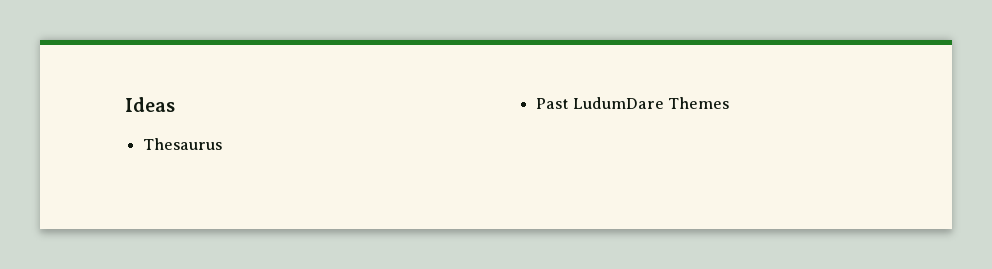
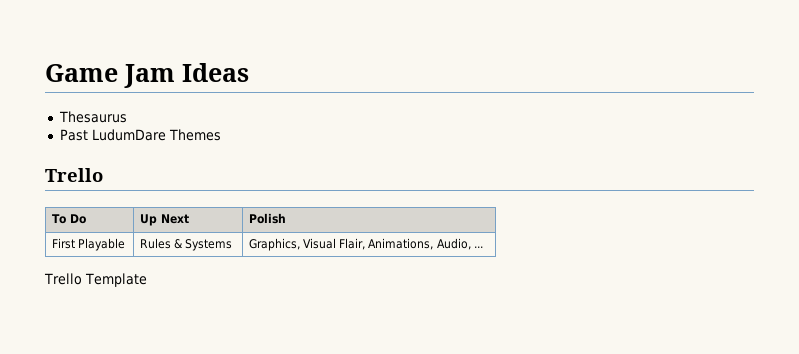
(125, 104) none -> [45,64,175,88] Game Jam
(730, 103) none -> [45,168,103,182] [51,214,86,224] [139,214,189,226] [248,213,286,224] [51,238,125,251] [139,238,233,251] [248,238,483,251] [44,273,147,287] // Trello // To Do | Up Next | Polish // First Playable | Rules & Systems | Graphics, Visual Flair, Animations, Audio, ... // Trello Template

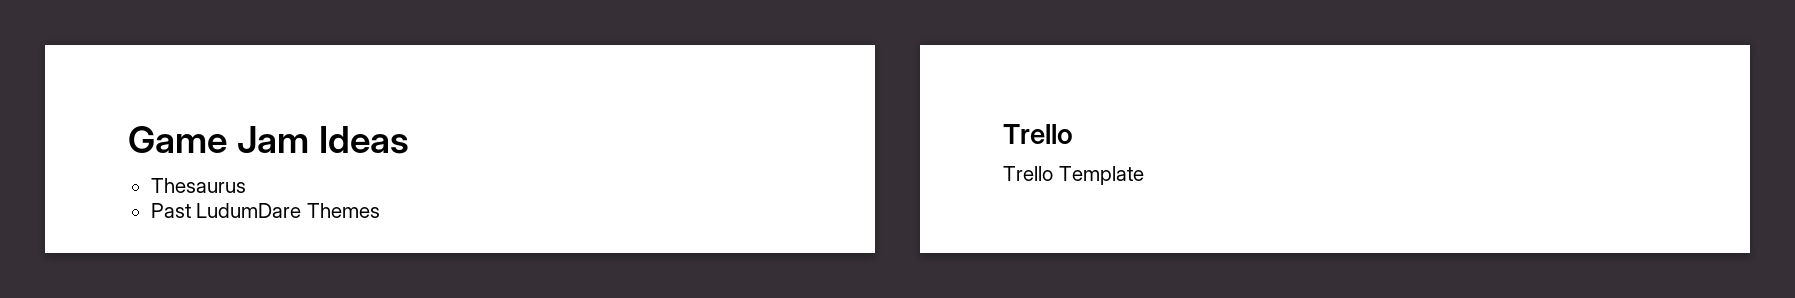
[51,214,86,224] [139,214,189,226] [248,213,286,224] [51,238,125,251] [139,238,233,251] [248,238,483,251] // To Do | Up Next | Polish // First Playable | Rules & Systems | Graphics, Visual Flair, Animations, Audio, ... -> (1073, 134) none

